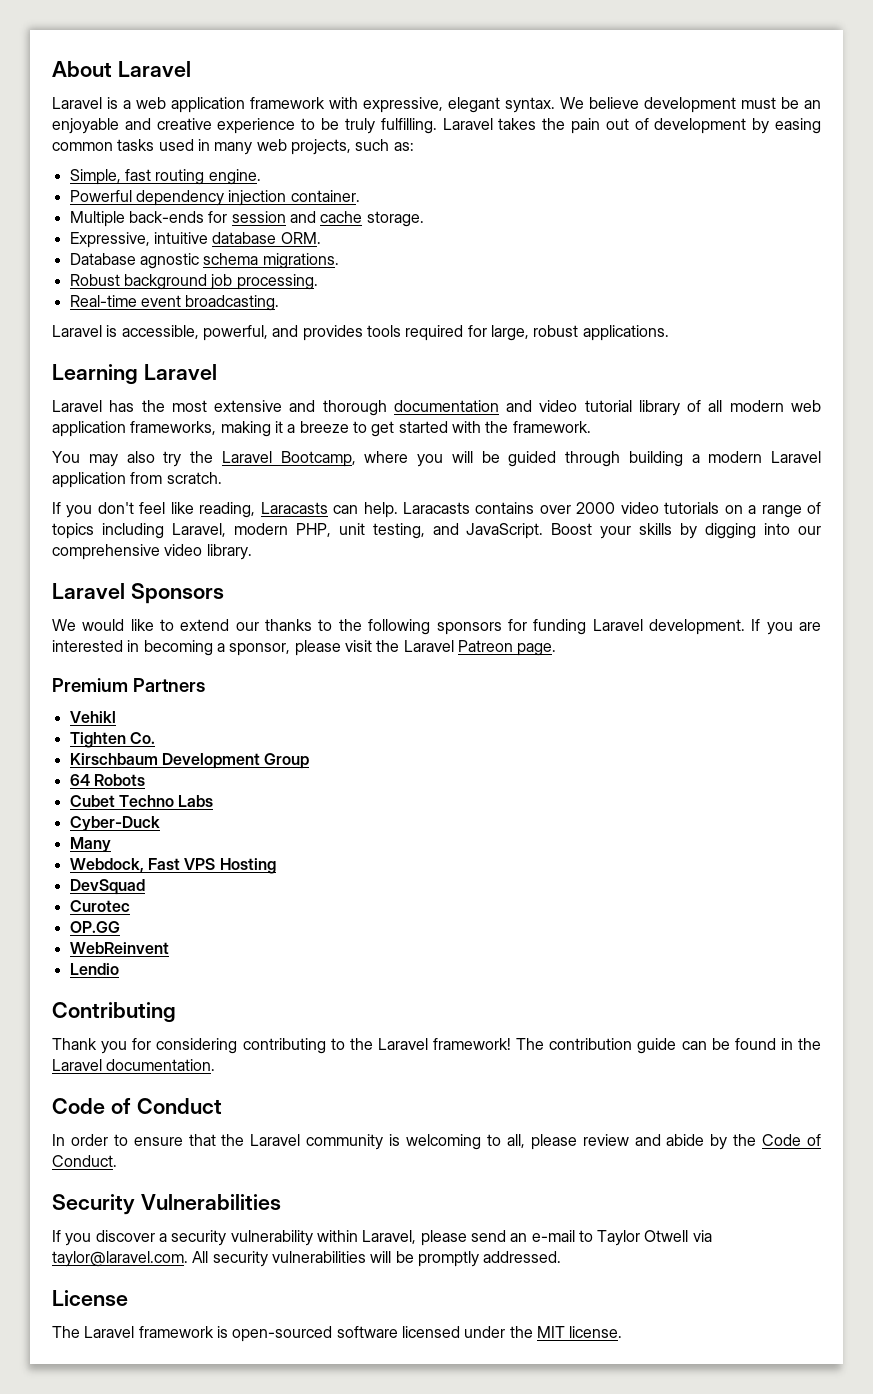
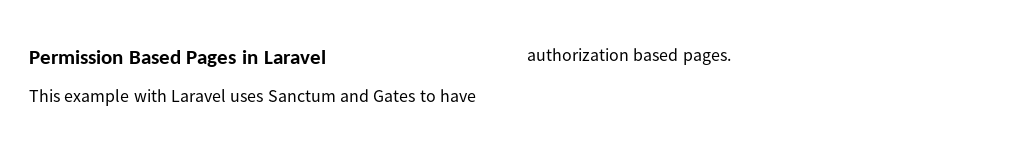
[52,61,191,77] [52,97,821,113] [52,118,821,134] [52,139,414,155] [69,169,261,185] [69,190,360,206] [69,211,424,227] [69,232,321,248] [69,253,339,269] [69,274,318,290] [69,295,280,311] [52,325,669,341] [52,364,217,385] [52,400,821,416] [52,421,591,437] [52,451,821,467] [52,472,222,488] [52,502,822,518] [52,523,822,539] [52,544,252,560] [52,583,224,604] [52,619,822,635] [52,640,557,656] [52,678,205,692] [69,711,116,723] [69,732,155,748] [69,753,310,769] [69,774,145,786] [69,795,214,807] [69,816,160,831] [69,837,111,852] [69,858,276,874] [69,879,145,895] [69,900,130,912] [69,921,120,933] [69,942,169,954] [69,963,119,975] [52,1002,176,1023] [52,1038,821,1054] [52,1059,216,1071] [52,1098,222,1114] [52,1134,822,1150] [52,1155,117,1167] [52,1194,281,1215] [52,1230,712,1246] [52,1251,562,1267] [52,1290,128,1306] [52,1326,623,1342] About Laravel // Laravel is a web application framework with expressive, elegant syntax. We believe development must be an enjoyable and creative experience to be truly fulfilling. Laravel takes the pain out of development by easing common tasks used in many web projects, such as: // Simple, fast routing engine. // Powerful dependency injection container. // Multiple back-ends for session and cache storage. // Expressive, intuitive database ORM. // Database agnostic schema migrations. // Robust background job processing. // Real-time event broadcasting. // Laravel is accessible, powerful, and provides tools required for large, robust applications. // Learning Laravel // Laravel has the most extensive and thorough documentation and video tutorial library of all modern web application frameworks, making it a breeze to get started with the framework. // You may also try the Laravel Bootcamp, where you will be guided through building a modern Laravel application from scratch. // If you don't feel like reading, Laracasts can help. Laracasts contains over 2000 video tutorials on a range of topics including Laravel, modern PHP, unit testing, and JavaScript. Boost your skills by digging into our comprehensive video library. // Laravel Sponsors // We would like to extend our thanks to the following sponsors for funding Laravel development. If you are interested in becoming a sponsor, please visit the Laravel Patreon page. // Premium Partners // Vehikl // Tighten Co. // Kirschbaum Development Group // 64 Robots // Cubet Techno Labs // Cyber-Duck // Many // Webdock, Fast VPS Hosting // DevSquad // Curotec // OP.GG // WebReinvent // Lendio // Contributing // Thank you for considering contributing to the Laravel framework! The contribution guide can be found in the Laravel documentation. // Code of Conduct // In order to ensure that the Laravel community is welcoming to all, please review and abide by the Code of Conduct. // Security Vulnerabilities // If you discover a security vulnerability within Laravel, please send an e-mail to Taylor Otwell via taylor@laravel.com. All security vulnerabilities will be promptly addressed. // License // The Laravel framework is open-sourced software licensed under the MIT license. -> [29,50,326,67] [29,89,476,106] [527,48,731,65] Permission Based Pages in Laravel // This example with Laravel uses Sanctum and Gates to have authorization based pages.

